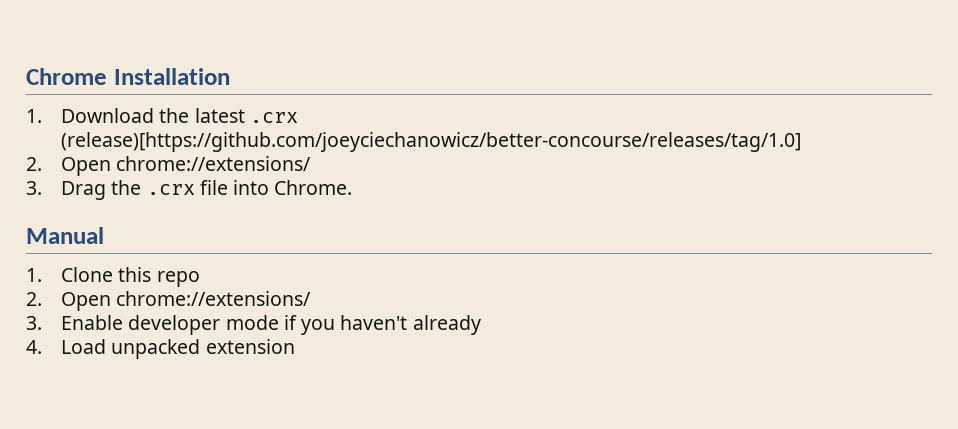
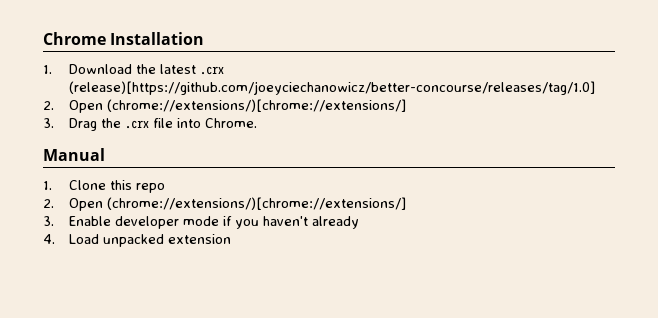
[116,156,312,171] chrome://extensions/ -> [107,99,407,112] (chrome://extensions/)[chrome://extensions/]
[116,291,312,306] chrome://extensions/ -> [107,197,407,210] (chrome://extensions/)[chrome://extensions/]

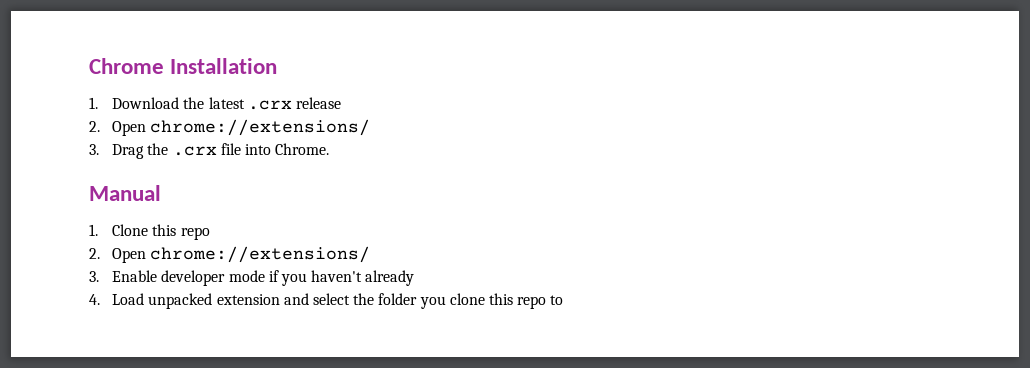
[69,81,596,95] [43,99,407,113] (release)[https://github.com/joeyciechanowicz/better-concourse/releases/tag/1.0] // 2. Open (chrome://extensions/)[chrome://extensions/] -> [295,97,341,109] [89,119,371,136] release // 2. Open chrome://extensions/
[107,197,407,210] (chrome://extensions/)[chrome://extensions/] -> [150,246,371,263] chrome://extensions/
(232, 239) none -> [283,293,564,309] and select the folder you clone this repo to

